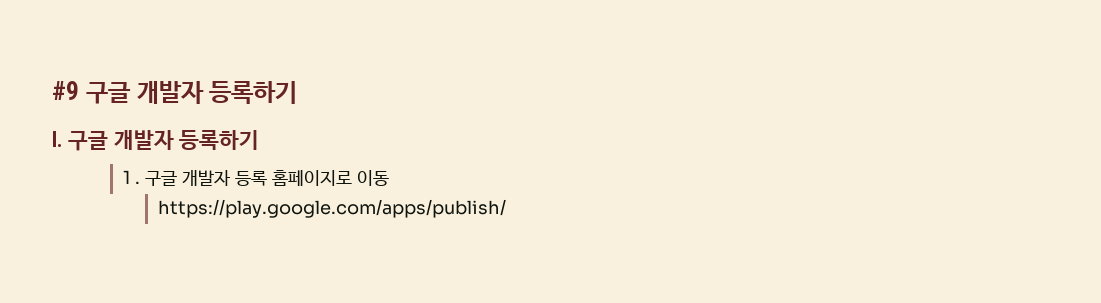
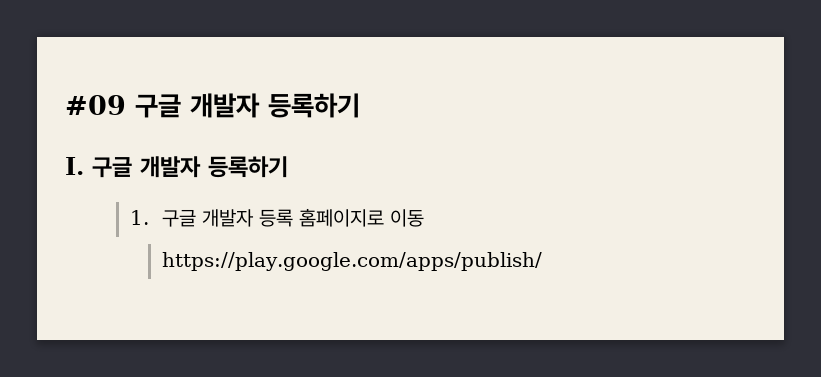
[52,81,79,100] #9 -> [65,95,126,115] #09
[122,170,141,184] 1 . -> [129,210,149,225] 1.

